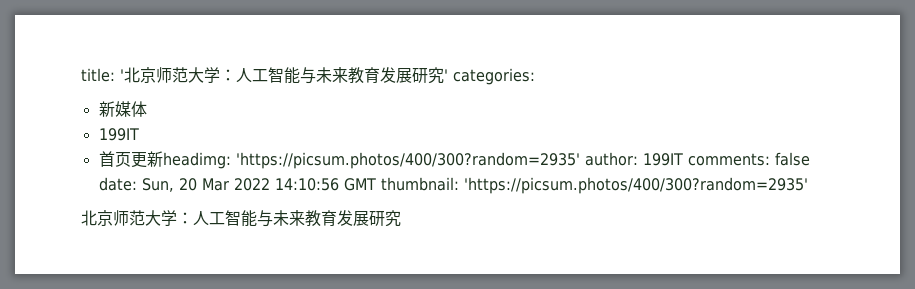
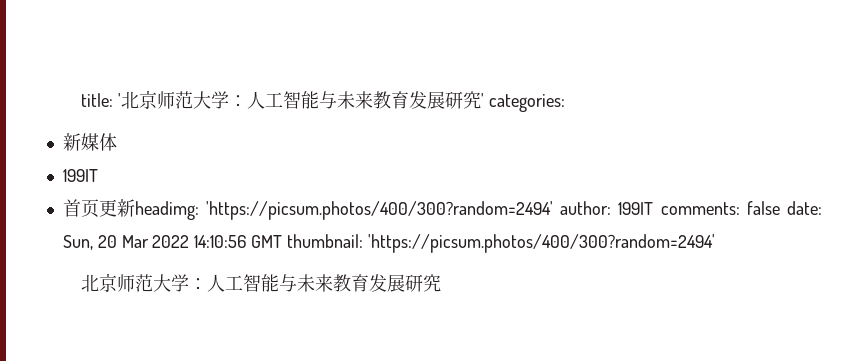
[235,152,580,169] 'https://picsum.photos/400/300?random=2935' -> [206,201,554,220] 'https://picsum.photos/400/300?random=2494'
[463,177,808,194] 'https://picsum.photos/400/300?random=2935' -> [367,234,715,253] 'https://picsum.photos/400/300?random=2494'

